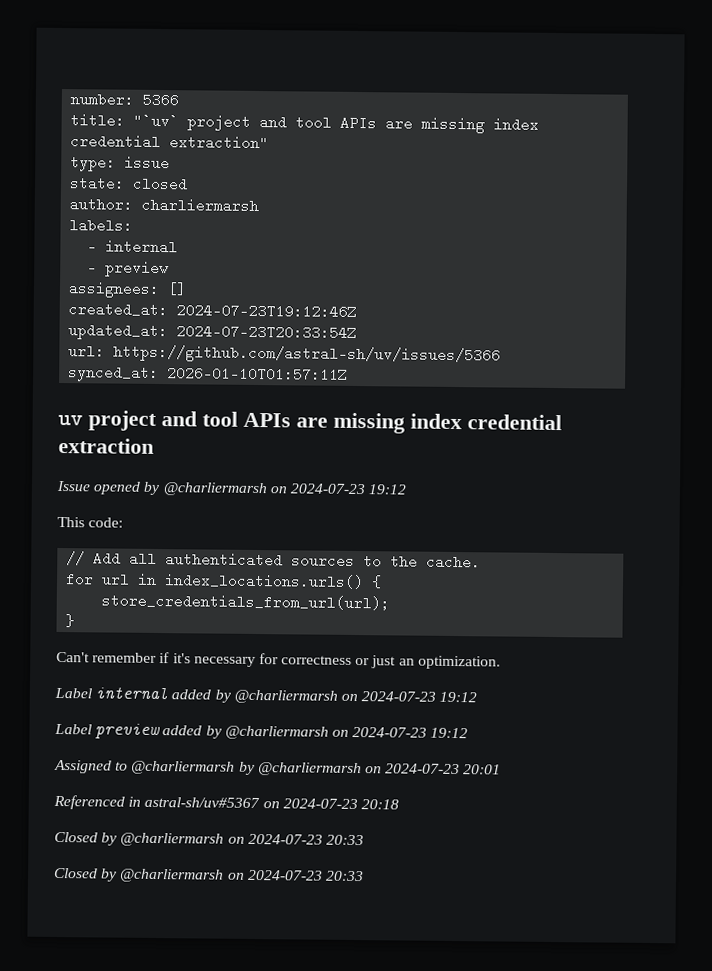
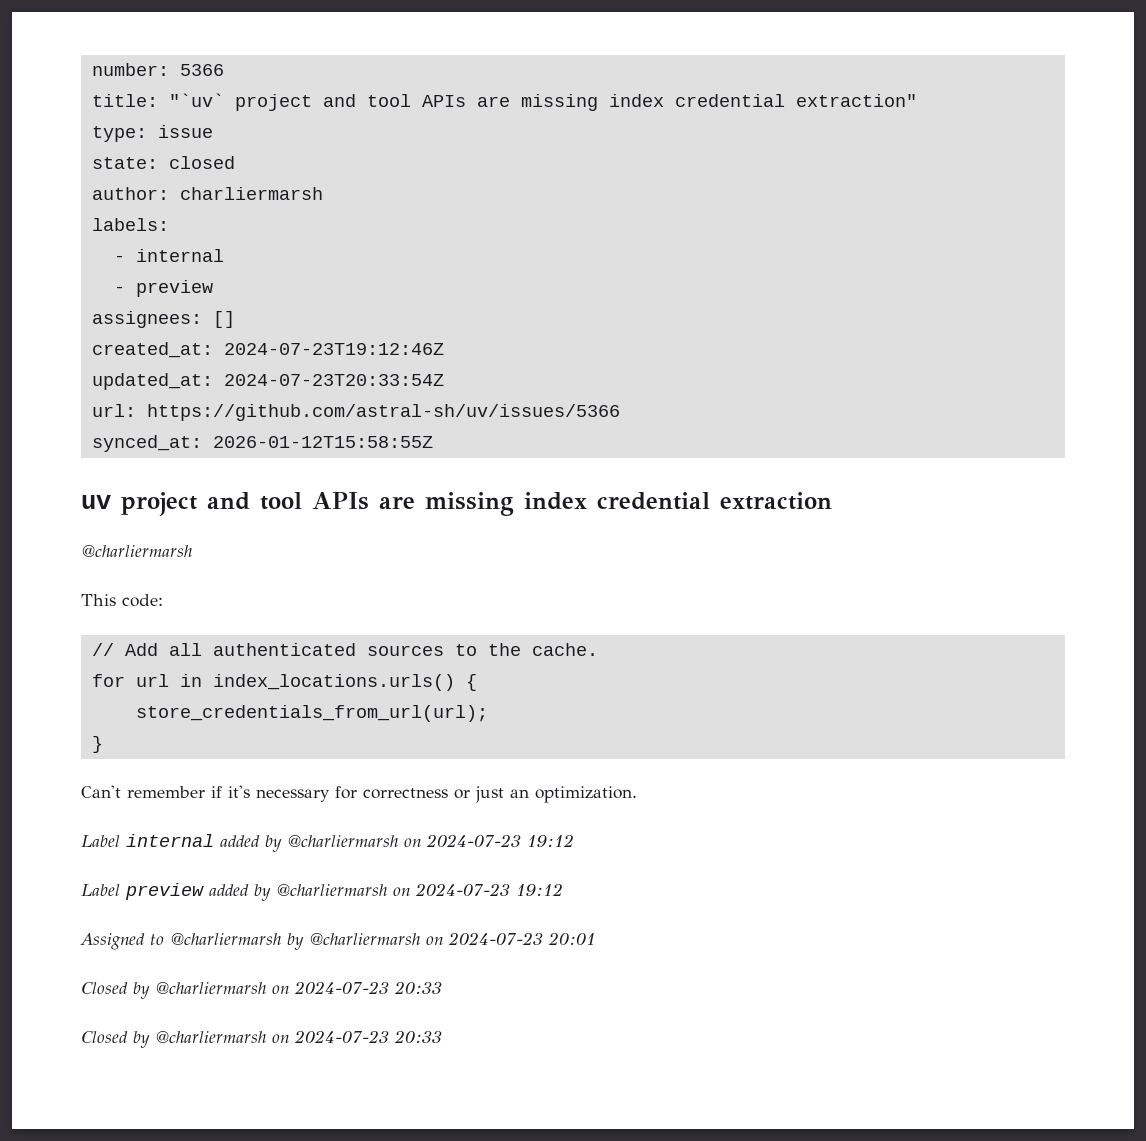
[167,366,349,382] 2026-01-10T01:57:11Z -> [212,436,433,448] 2026-01-12T15:58:55Z
[56,480,408,497] Issue opened by @charliermarsh on 2024-07-23 19:12 -> [81,545,192,557] @charliermarsh
[53,794,399,810] // Referenced in astral-sh/uv#5367 on 2024-07-23 20:18 -> (596, 938) none

